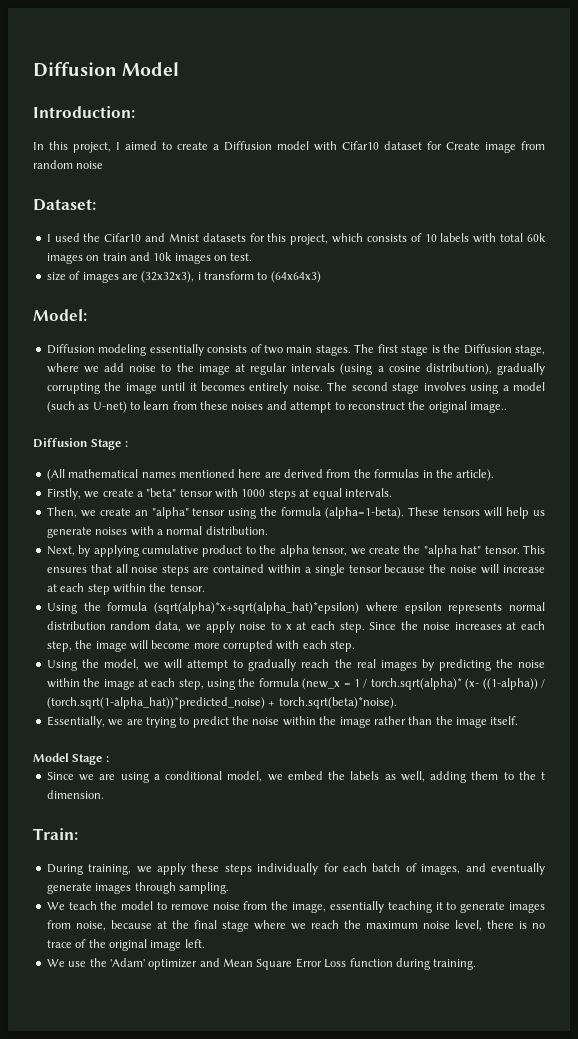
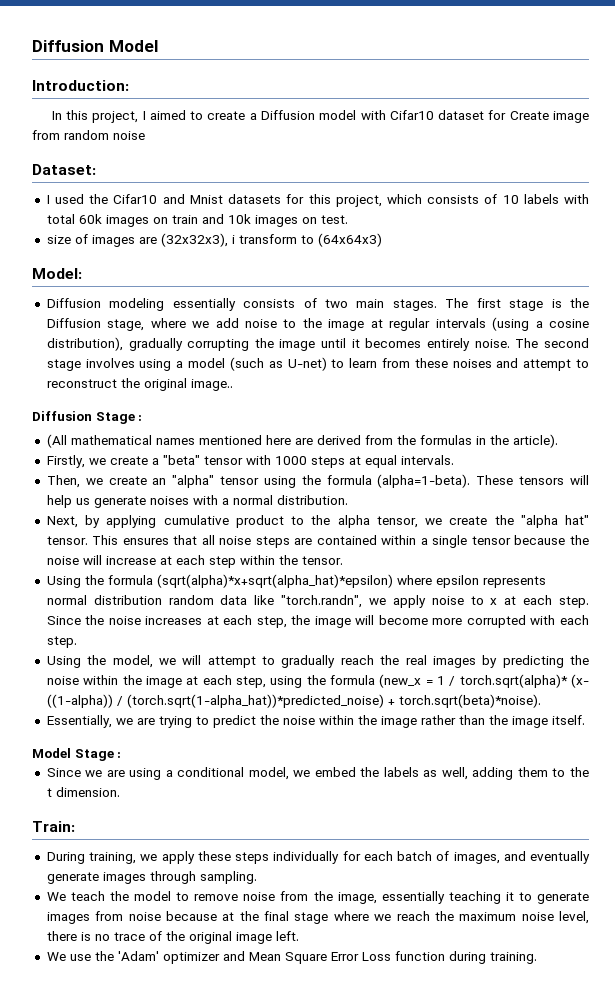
[155,621,182,632] data, -> [220,595,363,608] data like "torch.randn",
[75,921,106,931] noise, -> [128,912,161,921] noise

